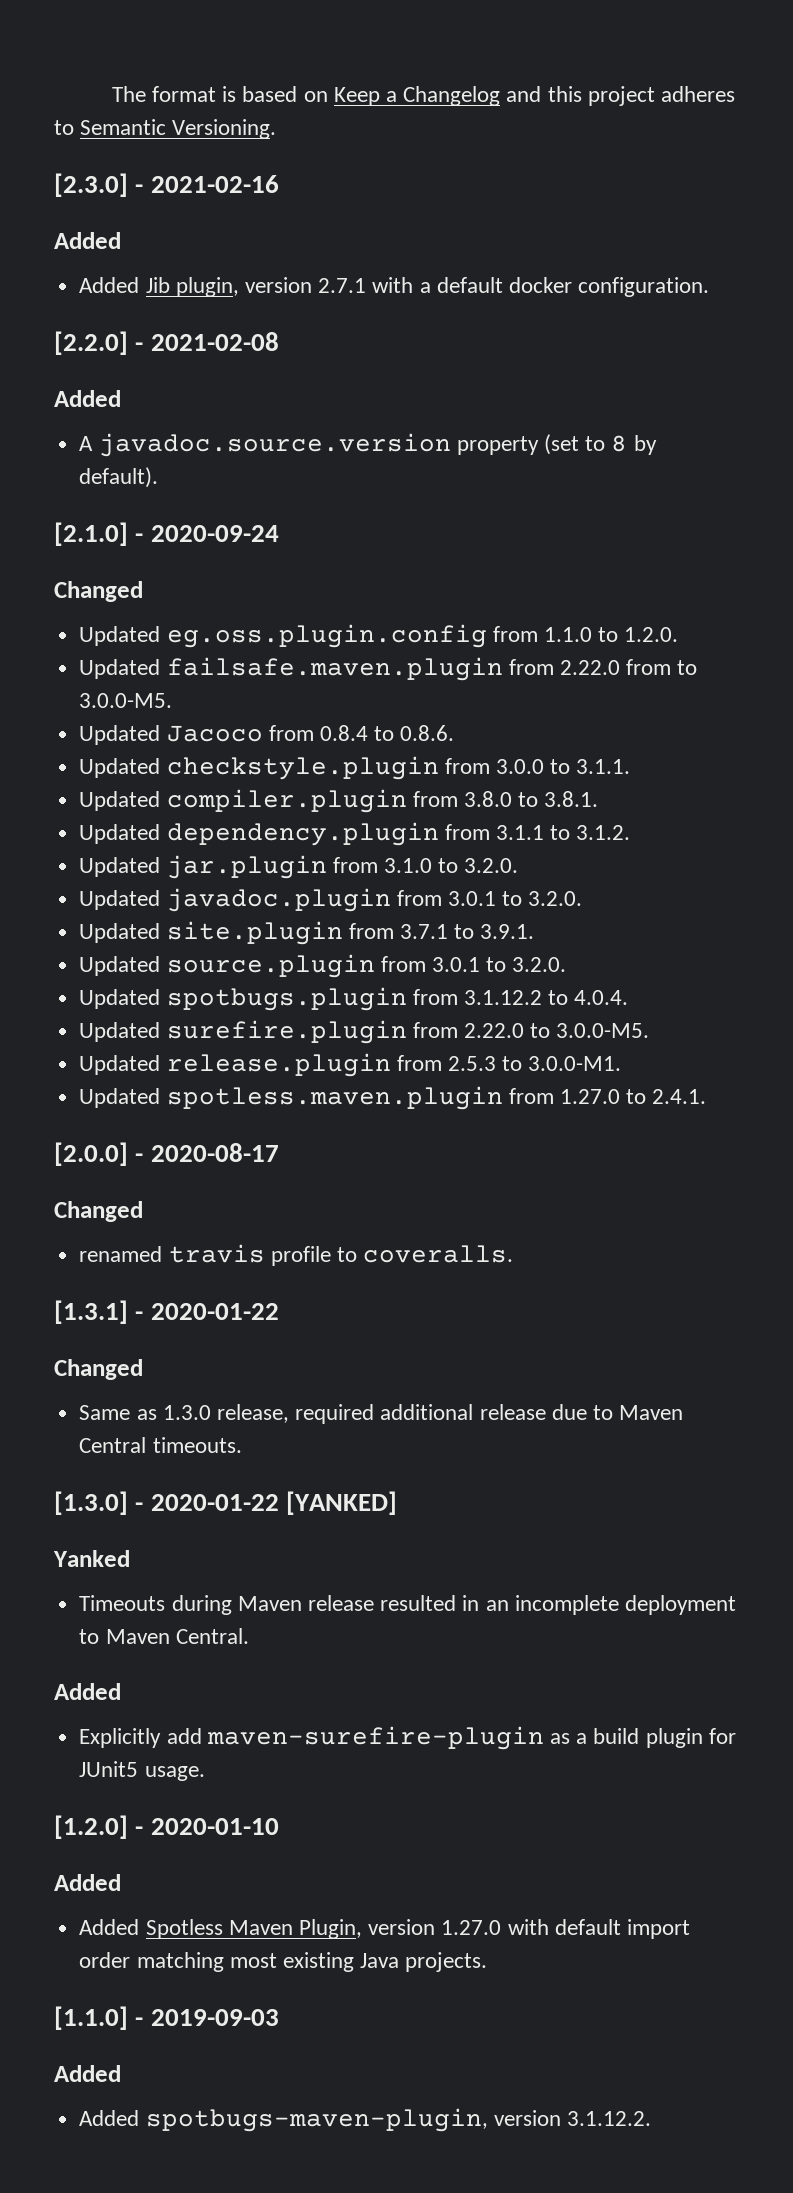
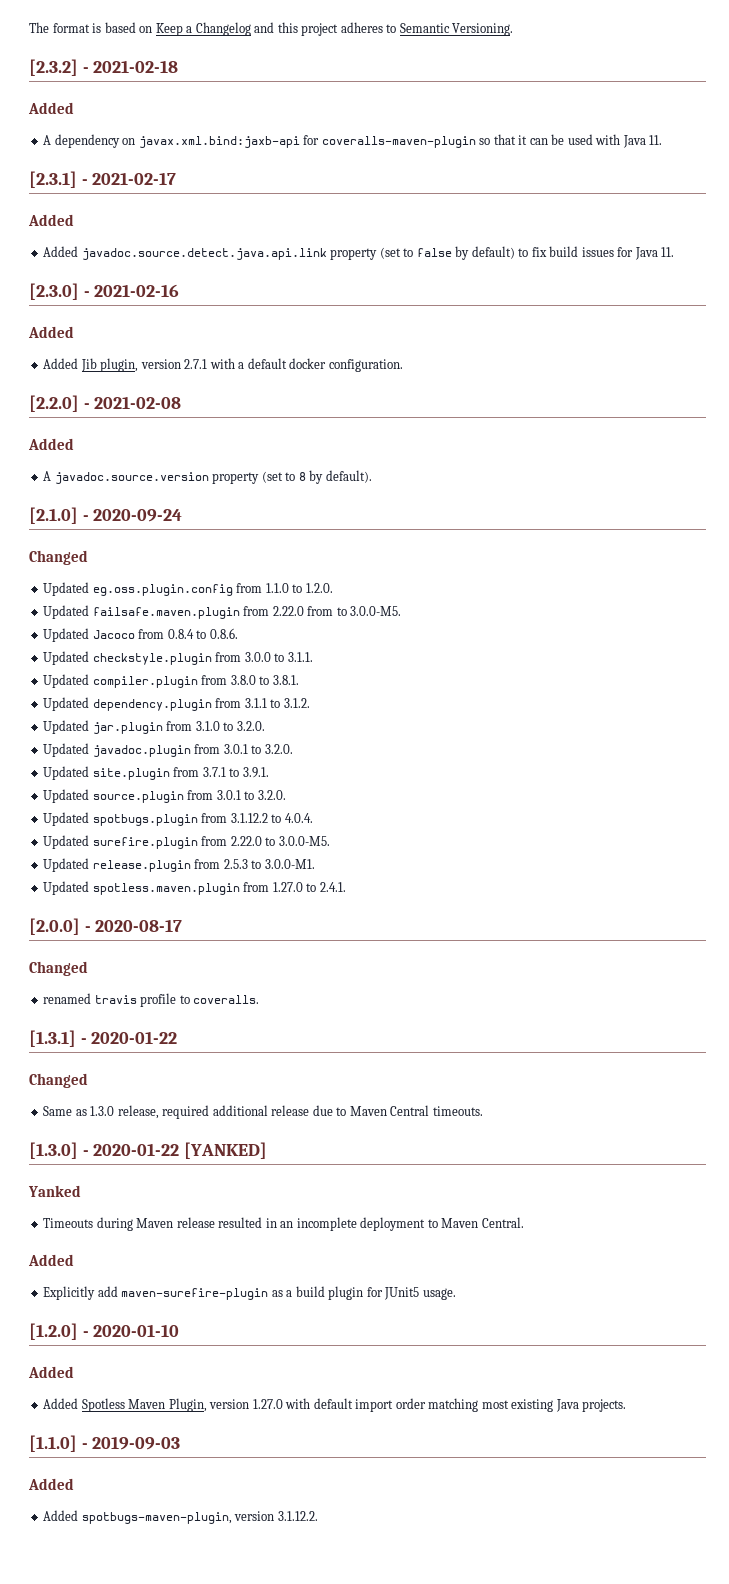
(277, 129) none -> [29,59,179,76] [28,102,74,114] [43,134,663,148] [29,171,177,188] [28,214,74,226] [43,246,675,260] // [2.3.2] - 2021-02-18 // Added // A dependency on javax.xml.bind:jaxb-api for coveralls-maven-plugin so that it can be used with Java 11. // [2.3.1] - 2021-02-17 // Added // Added javadoc.source.detect.java.api.link property (set to false by default) to fix build issues for Java 11.

